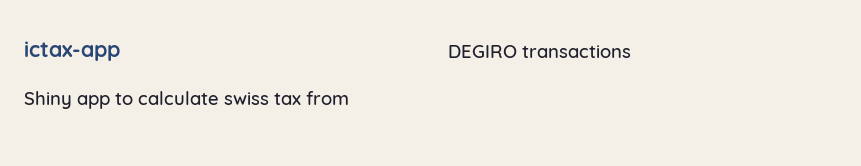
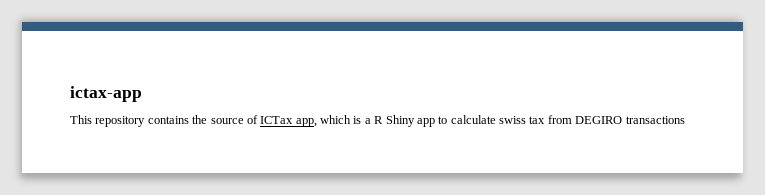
(120, 51) none -> [70,115,384,127] This repository contains the source of ICTax app, which is a R

